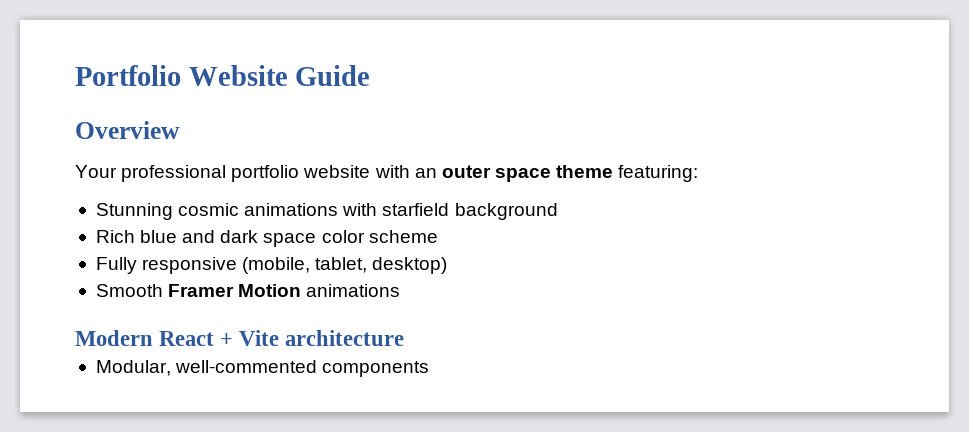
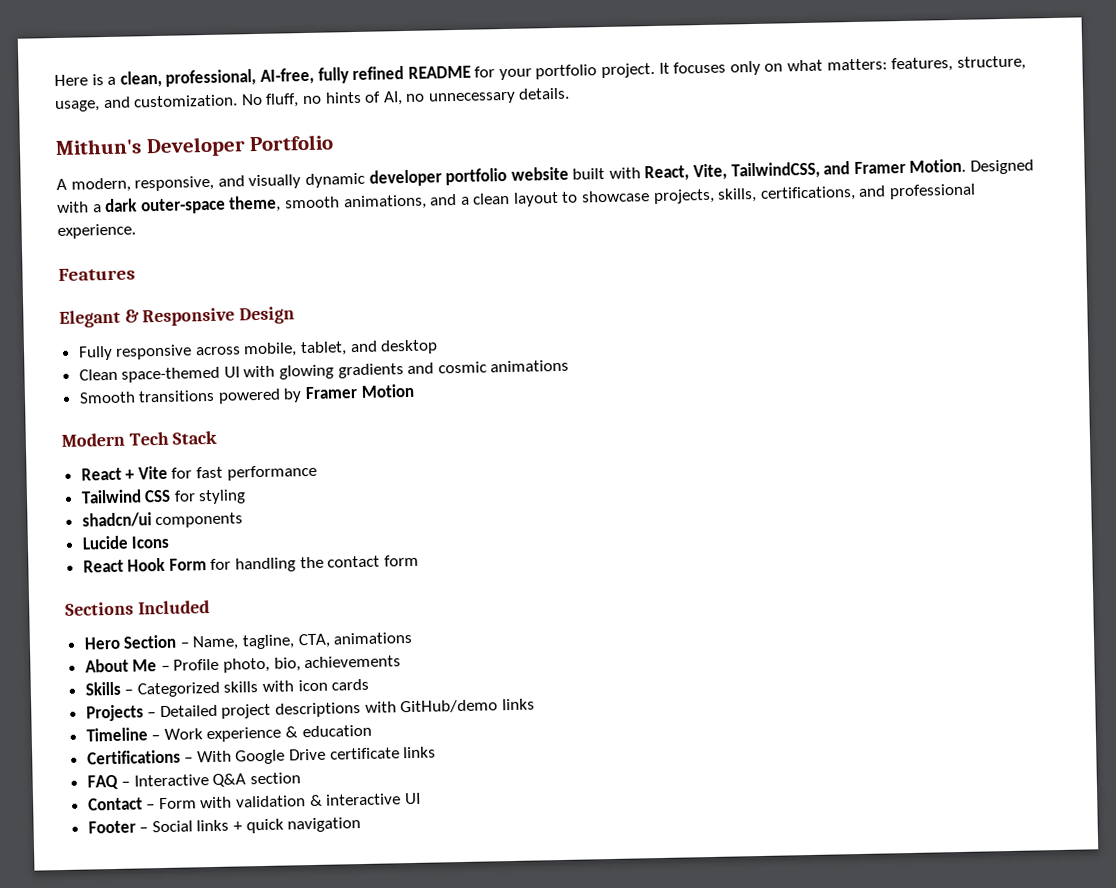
[75,65,371,86] [75,121,180,139] [75,165,699,182] [95,203,558,220] [95,230,438,247] [95,257,448,274] [95,284,163,297] Portfolio Website Guide // Overview // Your professional portfolio website with an outer space theme featuring: // Stunning cosmic animations with starfield background // Rich blue and dark space color scheme // Fully responsive (mobile, tablet, desktop) // Smooth -> [54,55,1026,88] [55,87,571,113] [55,134,335,158] [56,158,1035,193] [57,183,977,215] [57,223,136,239] [58,267,135,281] [59,306,296,328] [77,339,439,361] [78,359,570,383] [78,388,303,404] Here is a clean, professional, AI-free, fully refined README for your portfolio project. It focuses only on what matters: features, structure, usage, and customization. No fluff, no hints of AI, no unnecessary details. // Mithun's Developer Portfolio // A modern, responsive, and visually dynamic developer portfolio website built with React, Vite, TailwindCSS, and Framer Motion. Designed with a dark outer-space theme, smooth animations, and a clean layout to showcase projects, skills, certifications, and professional experience. // Features // Elegant & Responsive Design // Fully responsive across mobile, tablet, and desktop // Clean space-themed UI with glowing gradients and cosmic animations // Smooth transitions powered by
[306,284,401,297] animations -> (415, 390) none
(153, 338) none -> [128,430,218,446] Tech Stack //
[285,330,405,346] [95,360,430,377] architecture // Modular, well-commented components -> [171,464,317,481] [80,489,247,505] [81,512,244,529] [81,535,171,550] [82,554,419,573] [65,600,210,616] [83,631,413,651] [84,655,402,673] [84,678,370,698] [85,698,535,722] [85,724,372,743] [86,746,437,765] [86,772,302,790] [87,792,421,811] [87,817,362,834] for fast performance // Tailwind CSS for styling // shadcn/ui components // Lucide Icons // React Hook Form for handling the contact form // Sections Included // Hero Section – Name, tagline, CTA, animations // About Me – Profile photo, bio, achievements // Skills – Categorized skills with icon cards // Projects – Detailed project descriptions with GitHub/demo links // Timeline – Work experience & education // Certifications – With Google Drive certificate links // FAQ – Interactive Q&A section // Contact – Form with validation & interactive UI // Footer – Social links + quick navigation

